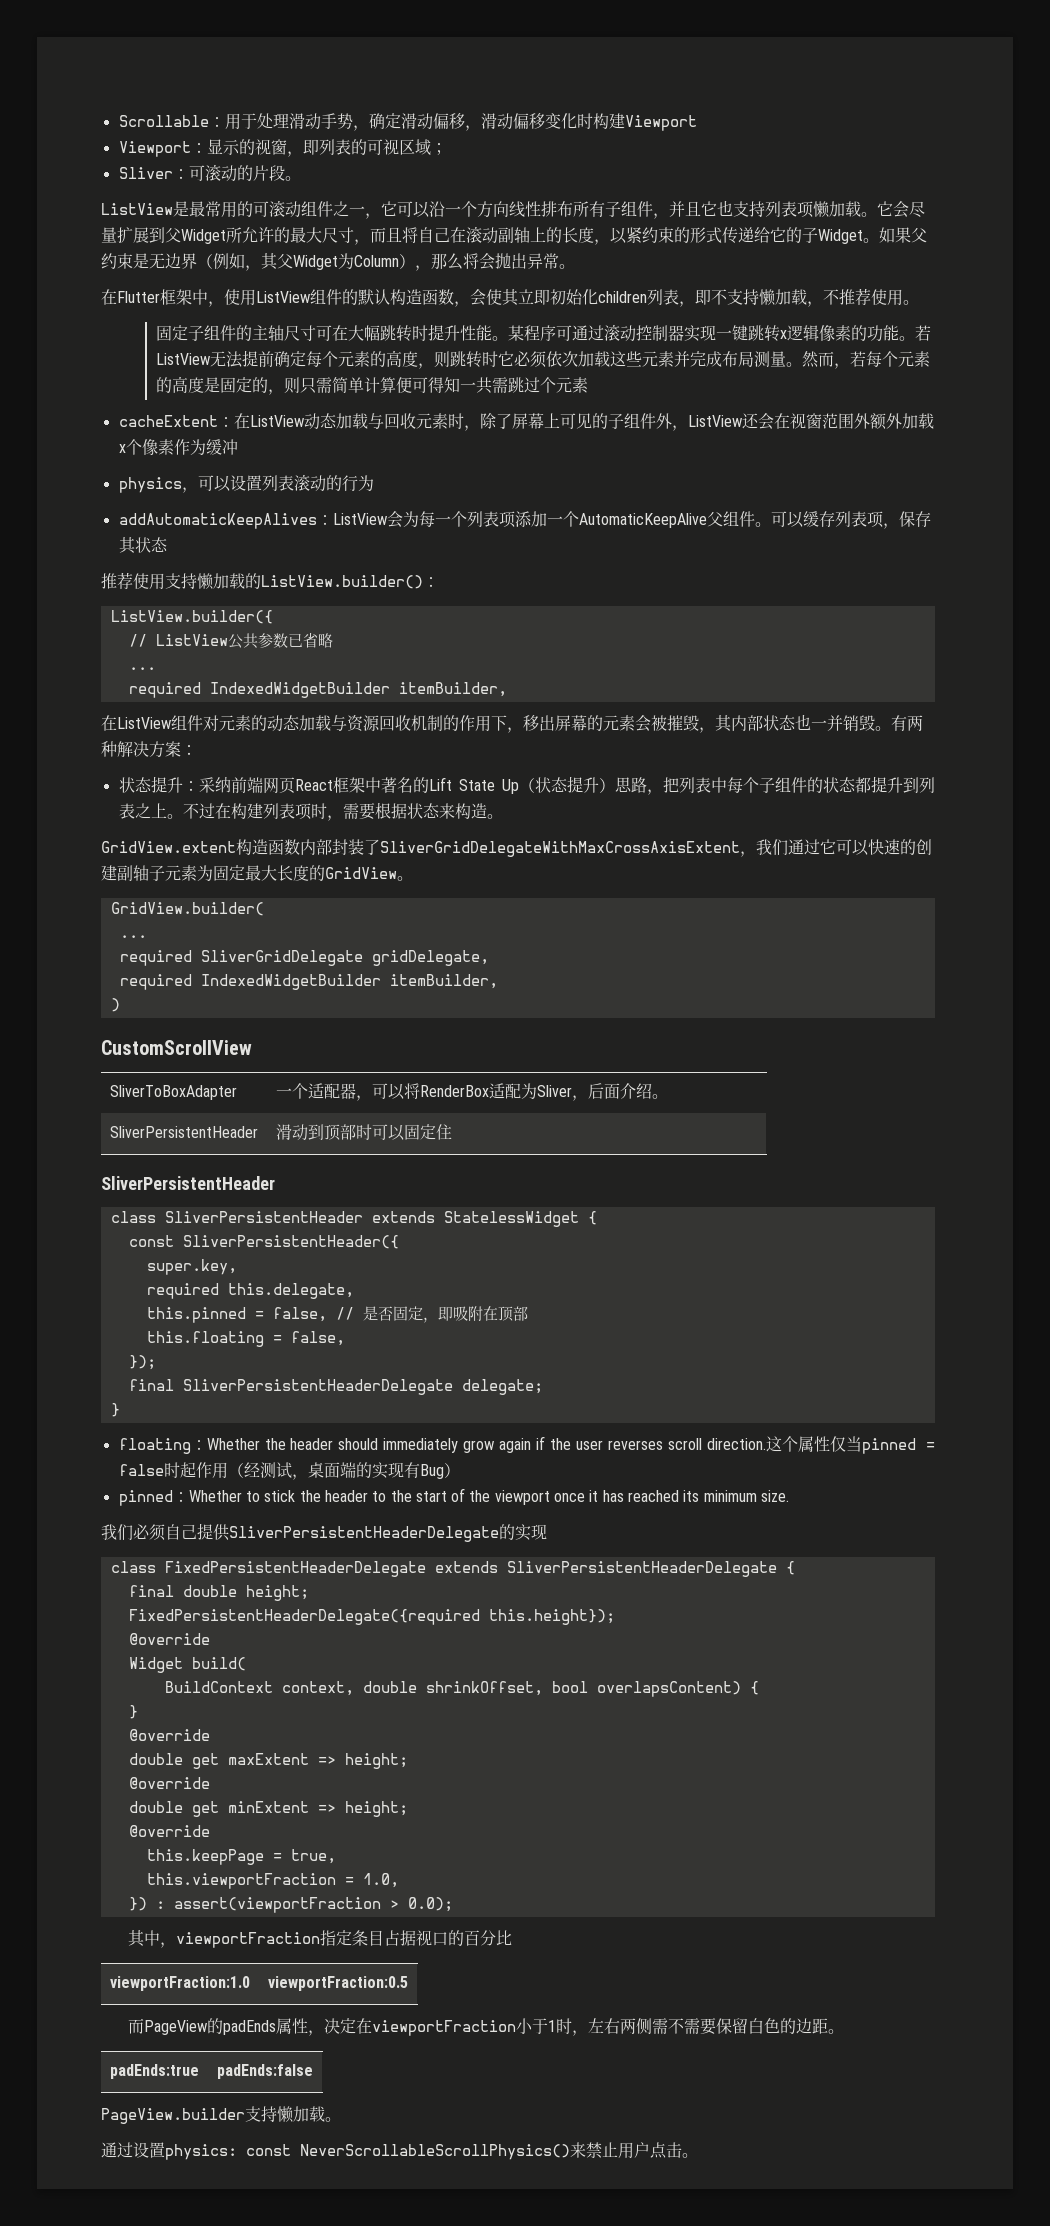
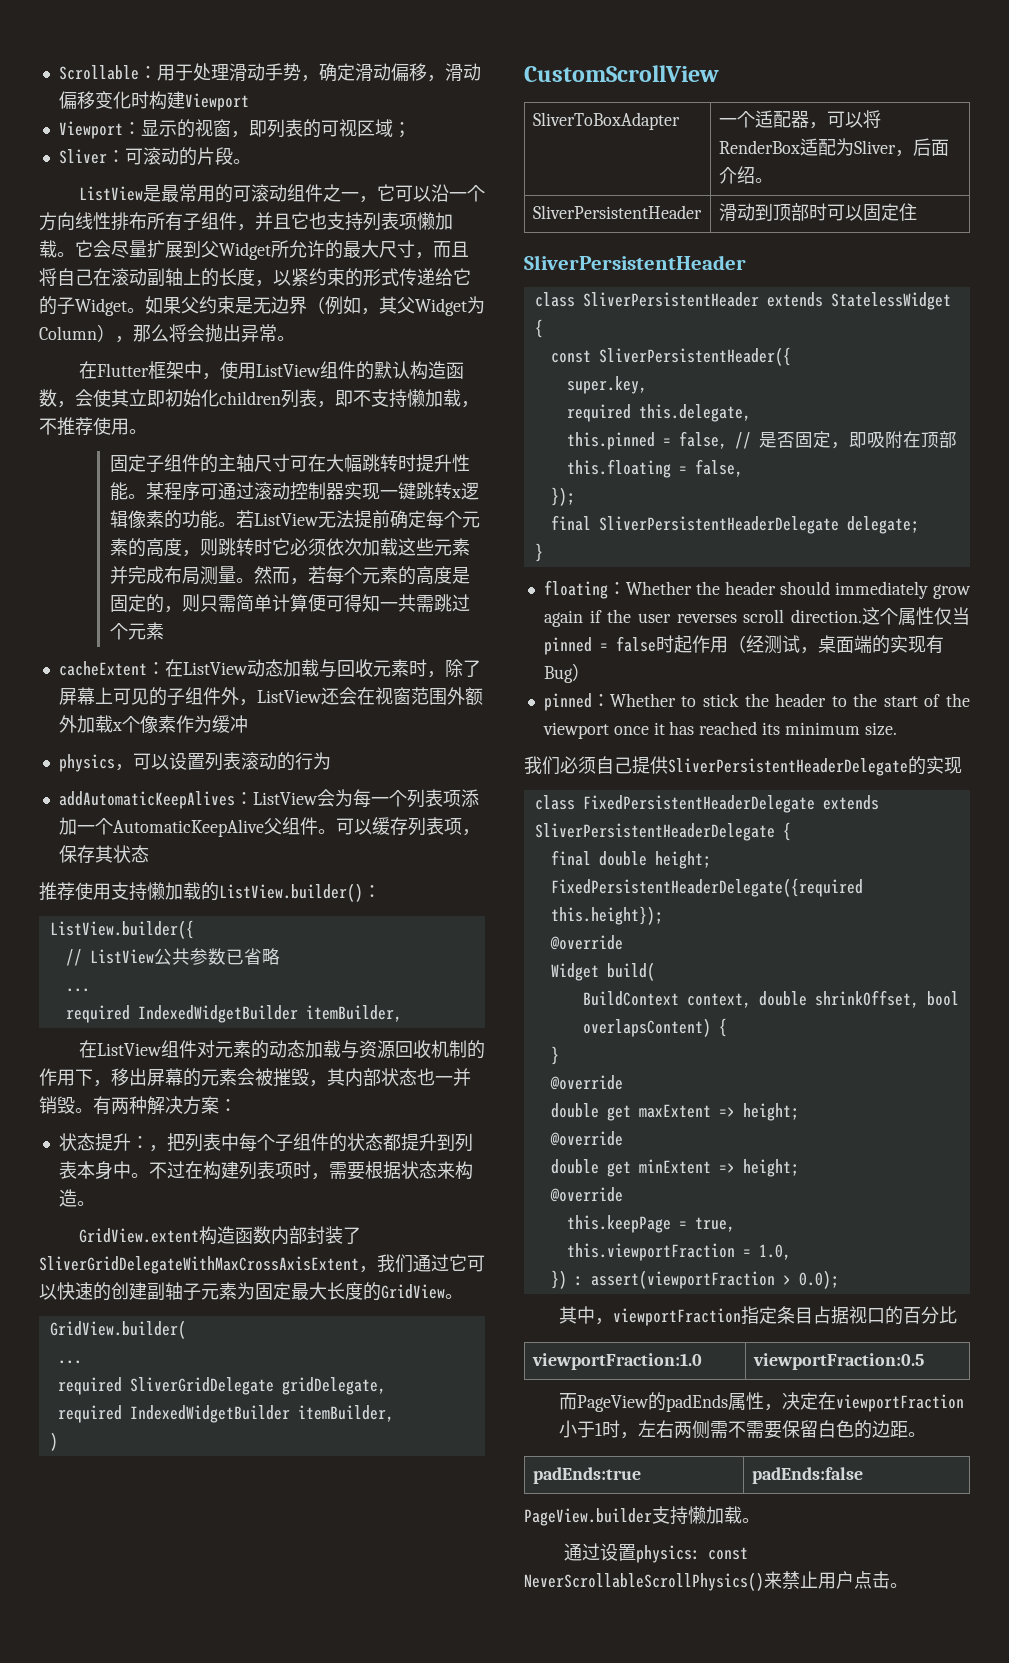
[198,776,647,794] 采纳前端网页React框架中著名的Lift State Up（状态提升）思路 -> (149, 1142) none
[134,803,167,819] 之上 -> [76,1161,131,1180] 本身中

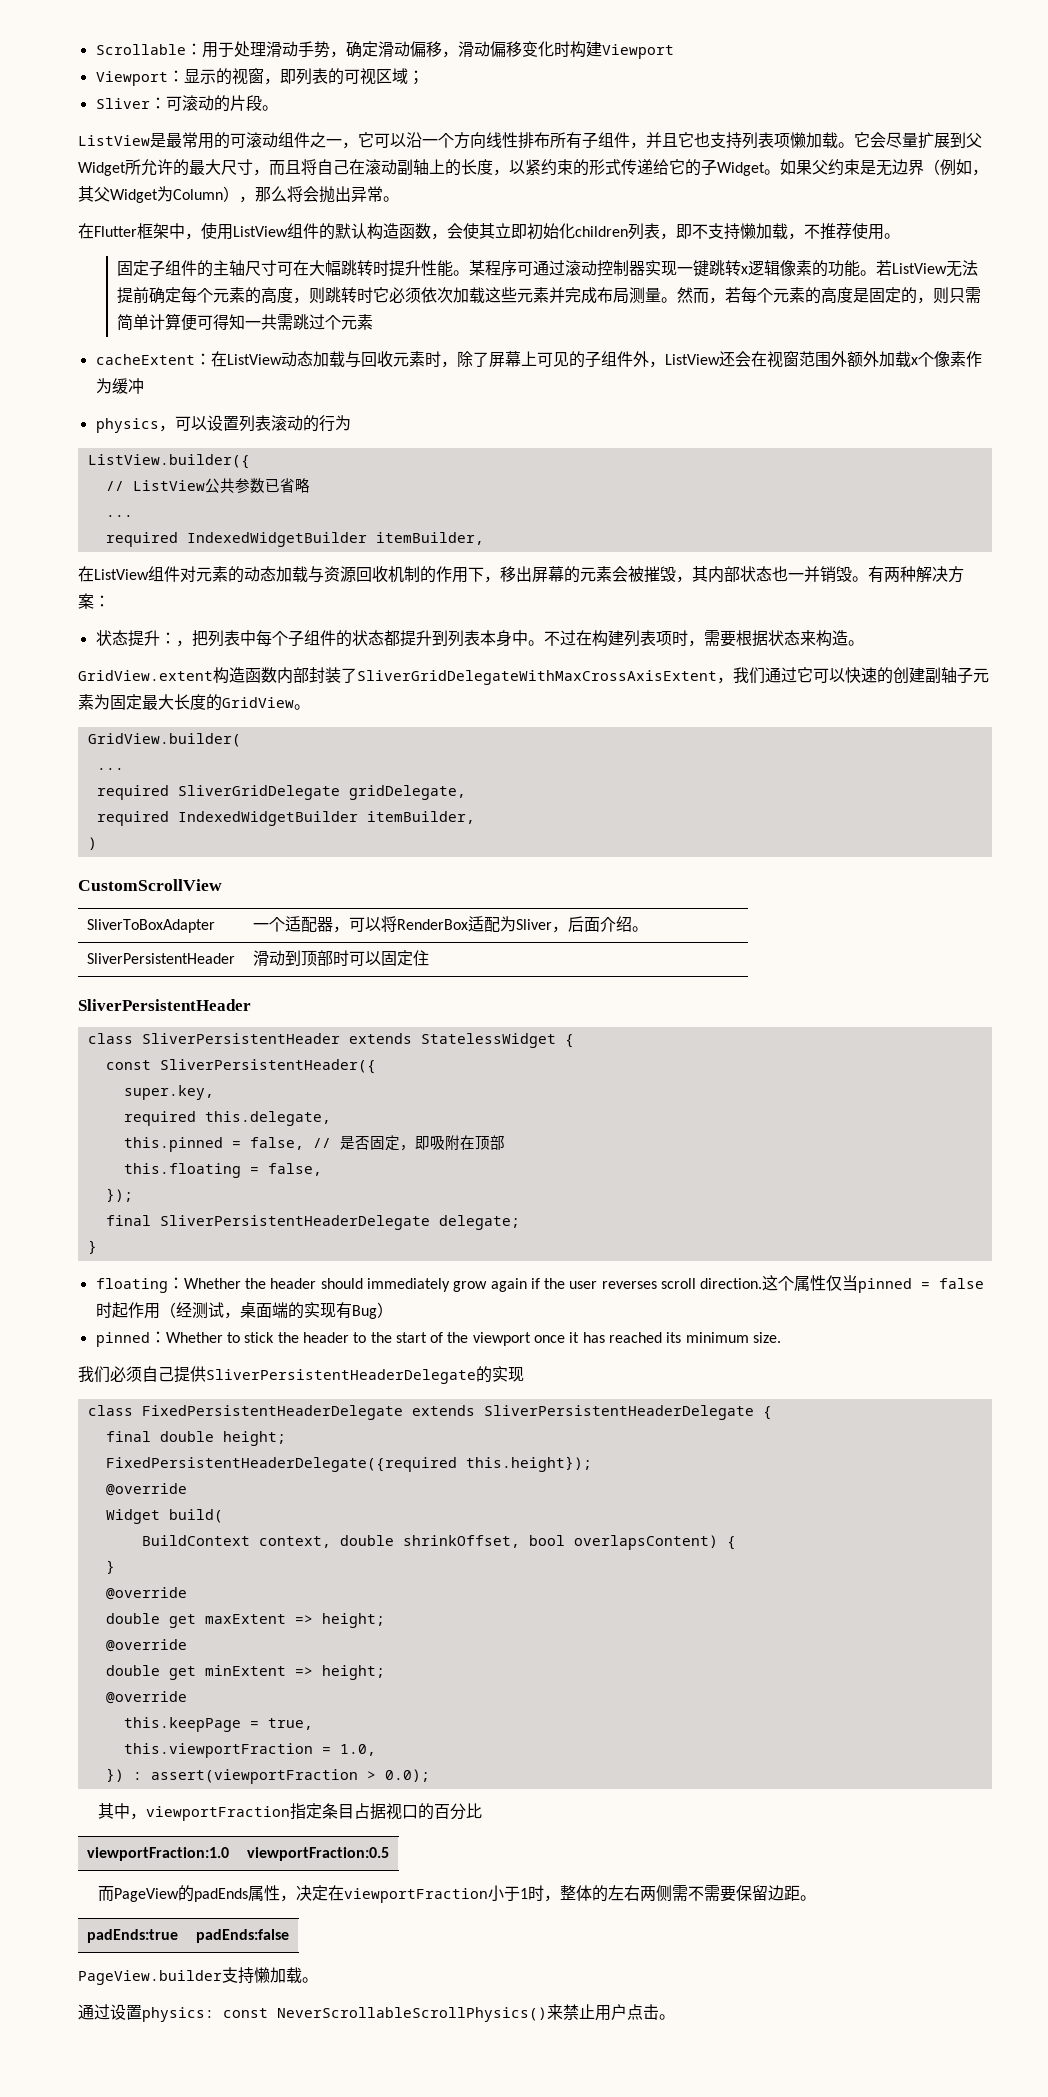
[58,789,479,809] [58,817,480,837] [58,845,149,863] [39,882,381,902] // addAutomaticKeepAlives：ListView会为每一个列表项添加一个AutomaticKeepAlive父组件。可以缓存列表项，保存其状态 // 推荐使用支持懒加载的ListView.builder()： -> (351, 423) none
(639, 1435) none -> [559,1885,608,1902] 整体的
[818,1420,873,1439] 白色的 -> (768, 1893) none

